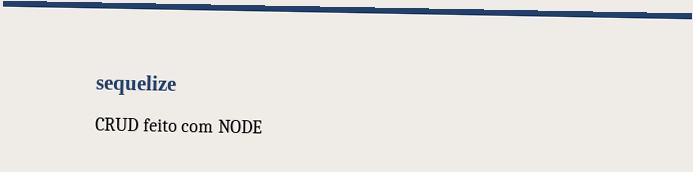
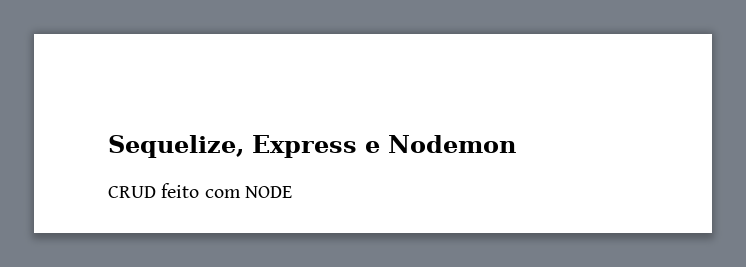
[95,74,177,96] sequelize -> [108,135,516,158] Sequelize, Express e Nodemon

